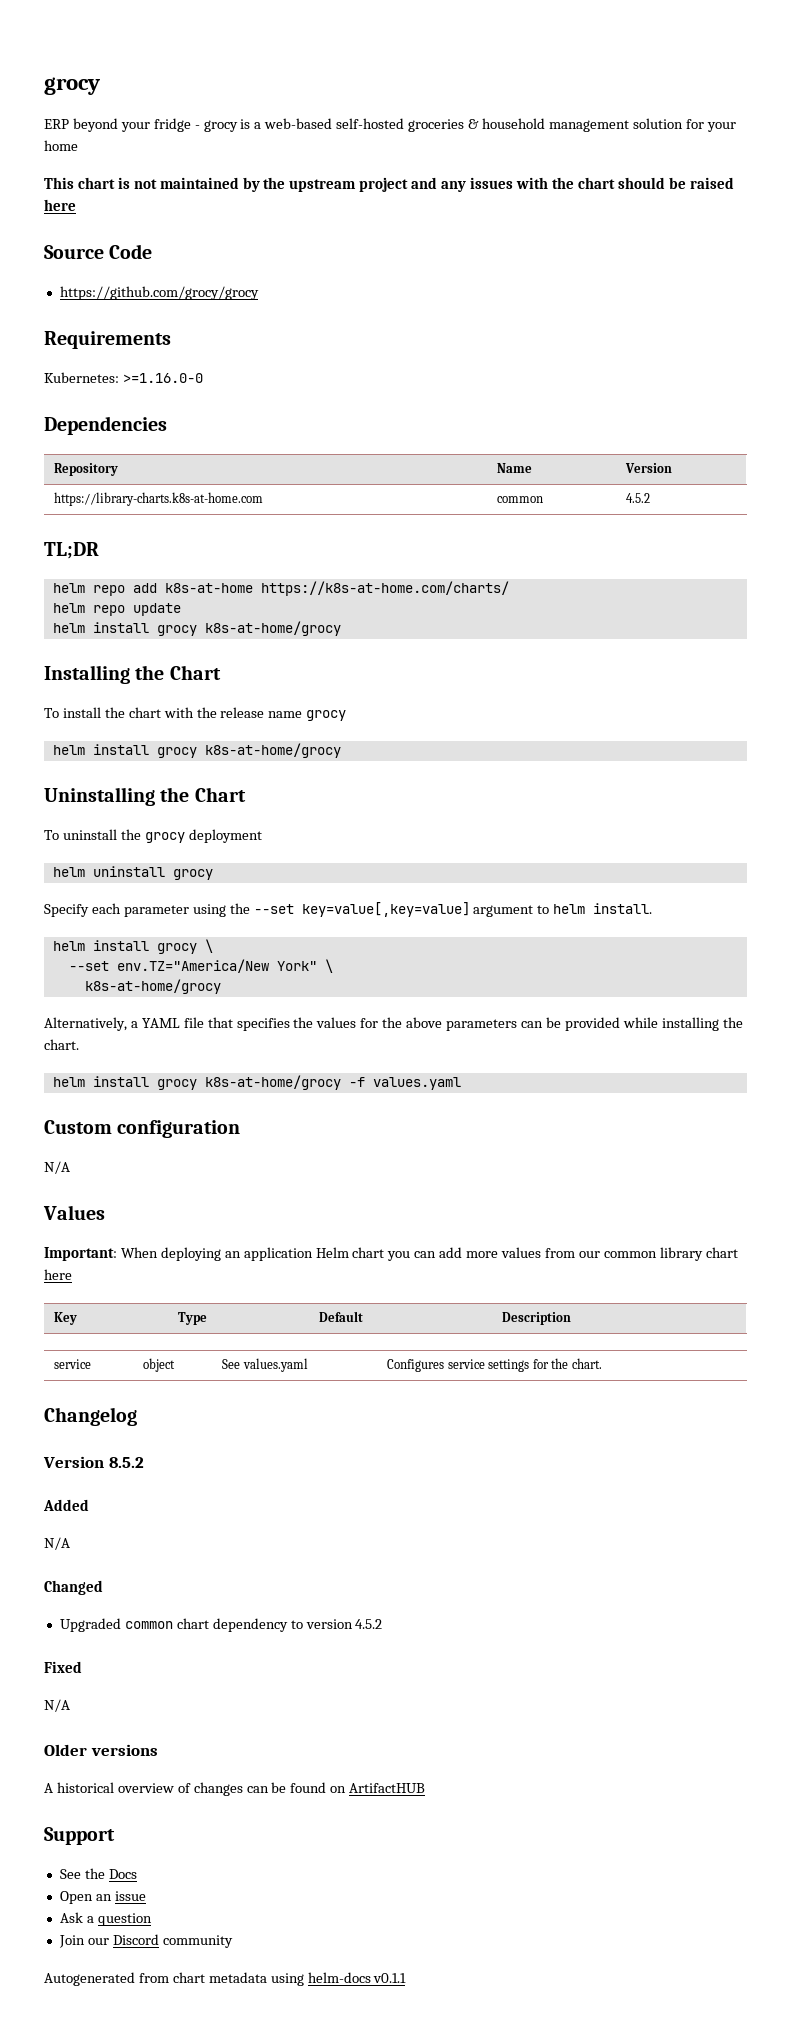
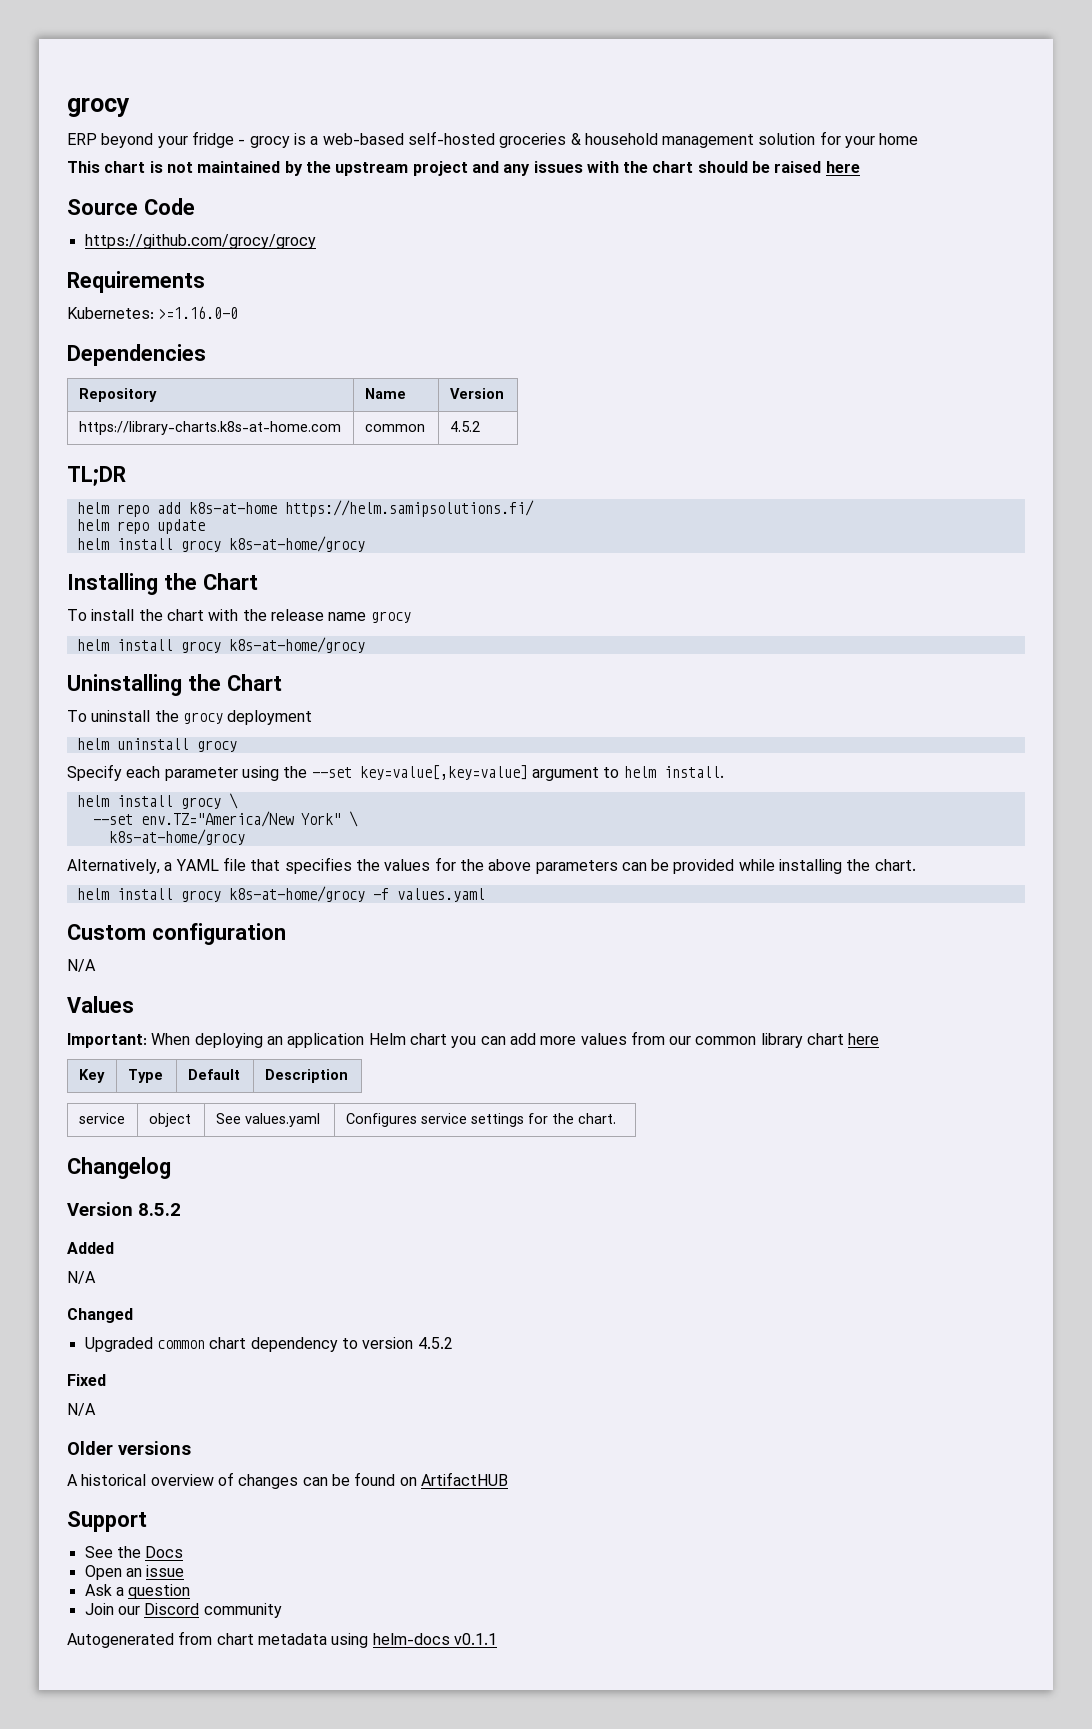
[260,581,509,596] https://k8s-at-home.com/charts/ -> [284,500,534,517] https://helm.samipsolutions.fi/

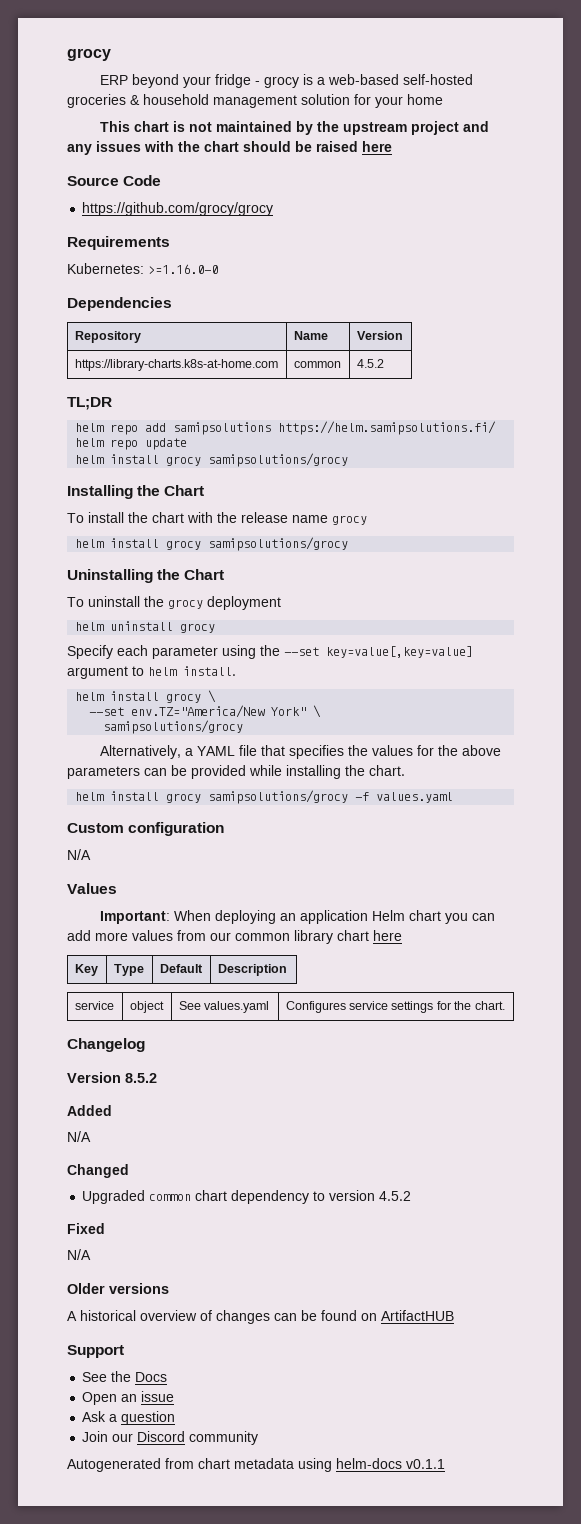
[188,502,277,514] k8s-at-home -> [173,422,272,435] samipsolutions
[228,536,365,552] k8s-at-home/grocy -> [208,453,349,467] samipsolutions/grocy
[228,637,365,653] k8s-at-home/grocy -> [208,537,349,551] samipsolutions/grocy
[108,829,245,845] k8s-at-home/grocy -> [103,720,244,734] samipsolutions/grocy
[228,886,365,902] k8s-at-home/grocy -> [208,790,349,804] samipsolutions/grocy

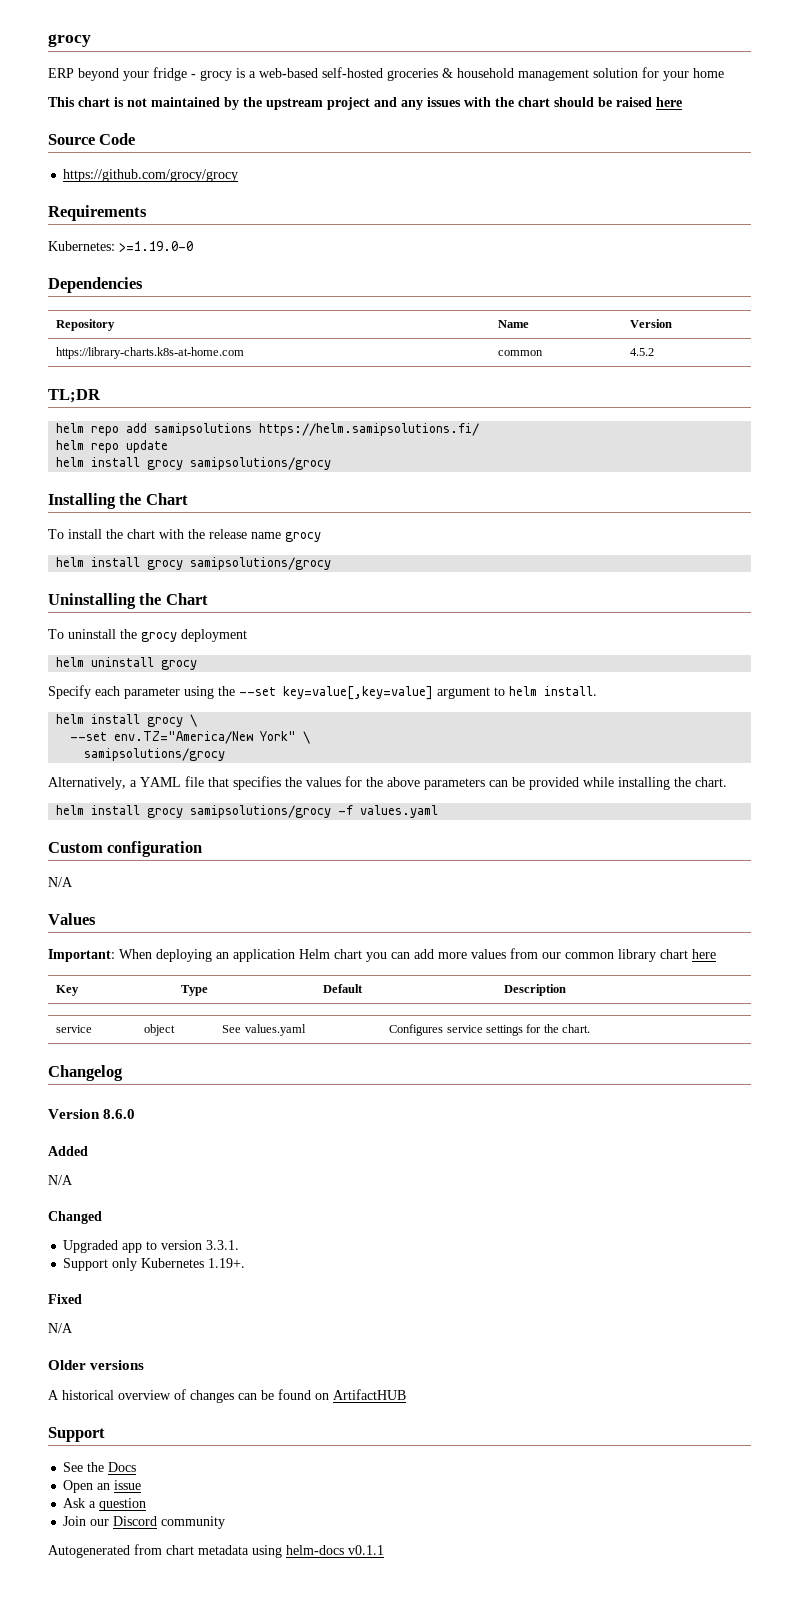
[148,264,218,274] >=1.16.0-0 -> [119,241,193,252] >=1.19.0-0
[125,1073,157,1083] 8.5.2 -> [103,1109,136,1119] 8.6.0
[149,1190,412,1204] common chart dependency to version 4.5.2 -> [122,1240,240,1253] [63,1258,246,1271] app to version 3.3.1. // Support only Kubernetes 1.19+.

